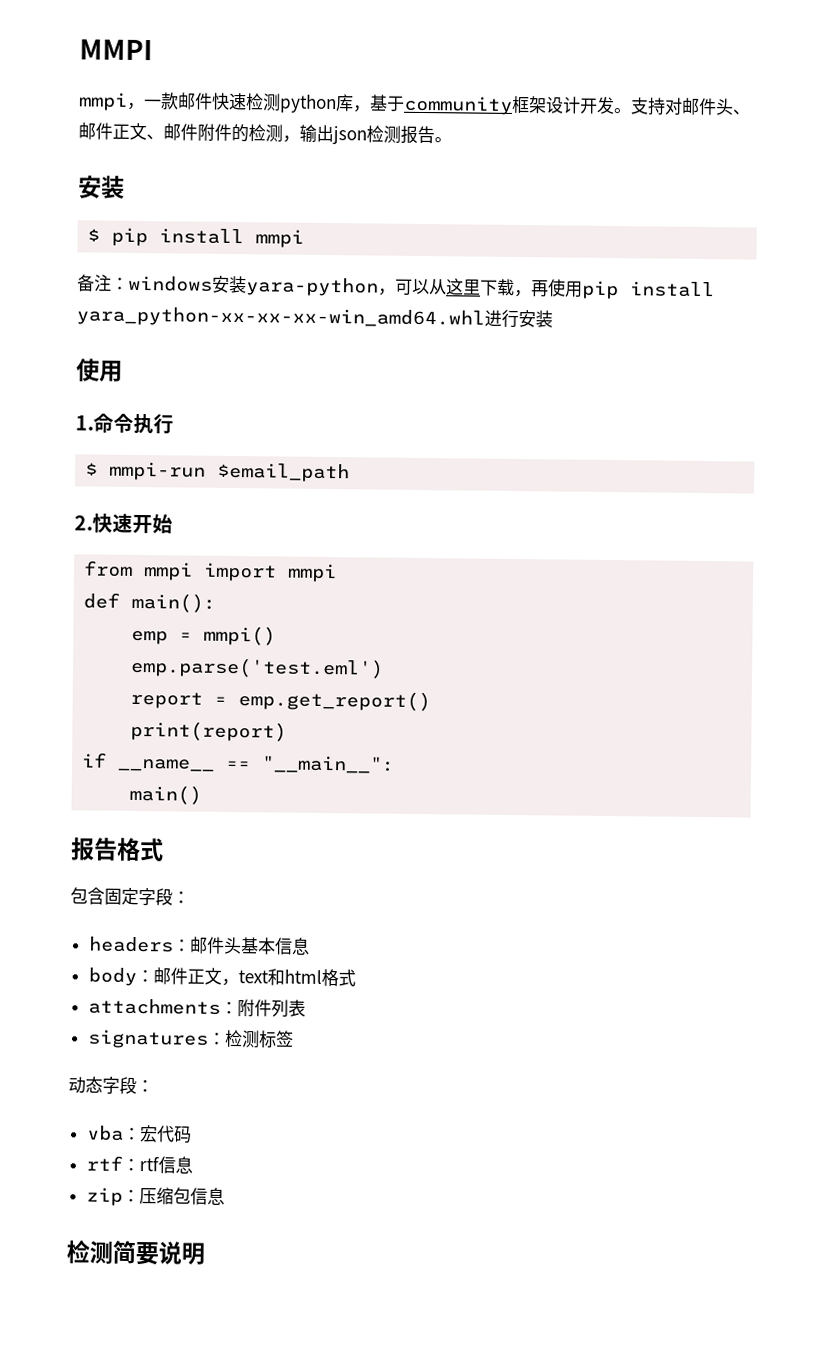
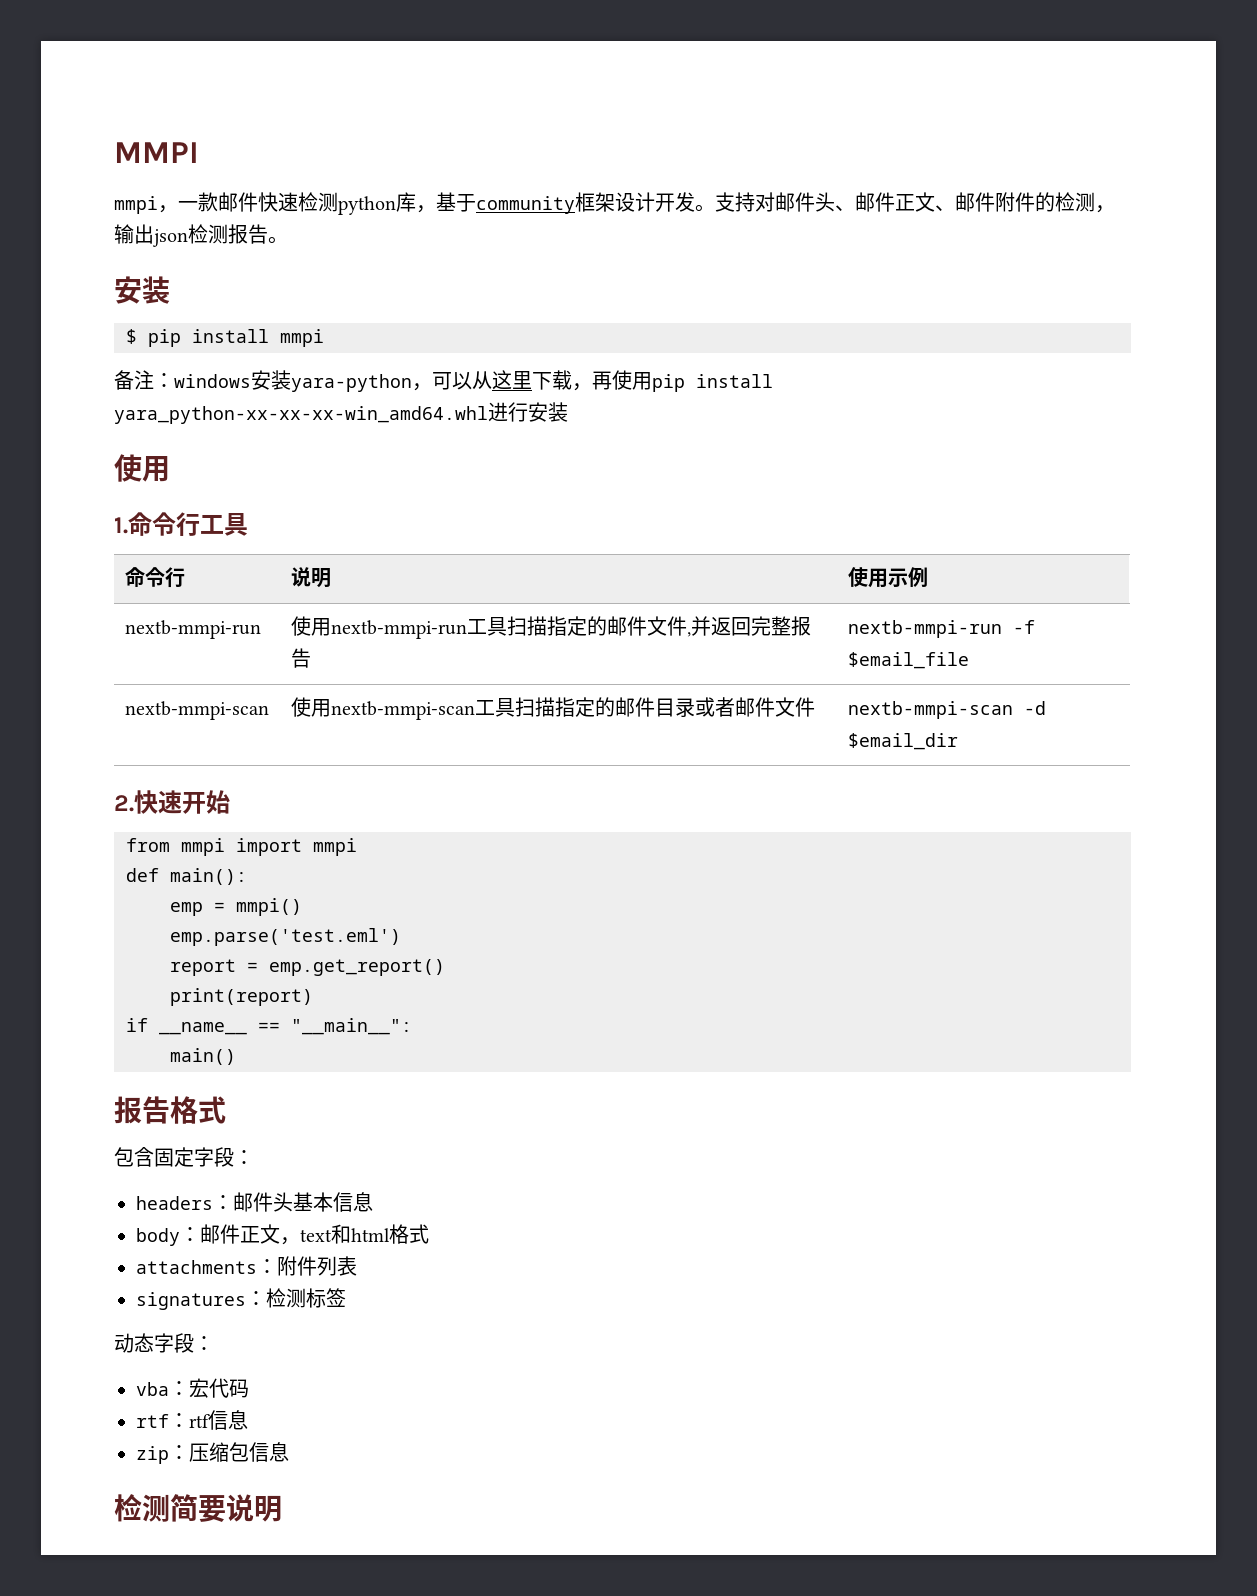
[133,413,174,435] [85,461,351,483] 执行 // $ mmpi-run $email_path -> [176,512,248,536] [124,567,185,588] [290,567,331,588] [847,567,928,588] [124,620,261,639] [290,616,811,639] [290,648,311,668] [847,620,1035,638] [847,652,969,669] [124,701,269,720] [290,697,815,720] [847,701,1046,719] [847,733,958,750] 行工具 // 命令行 | 说明 | 使用示例 // nextb-mmpi-run | 使用nextb-mmpi-run工具扫描指定的邮件文件,并返回完整报告 | nextb-mmpi-run -f $email_file // nextb-mmpi-scan | 使用nextb-mmpi-scan工具扫描指定的邮件目录或者邮件文件 | nextb-mmpi-scan -d $email_dir

